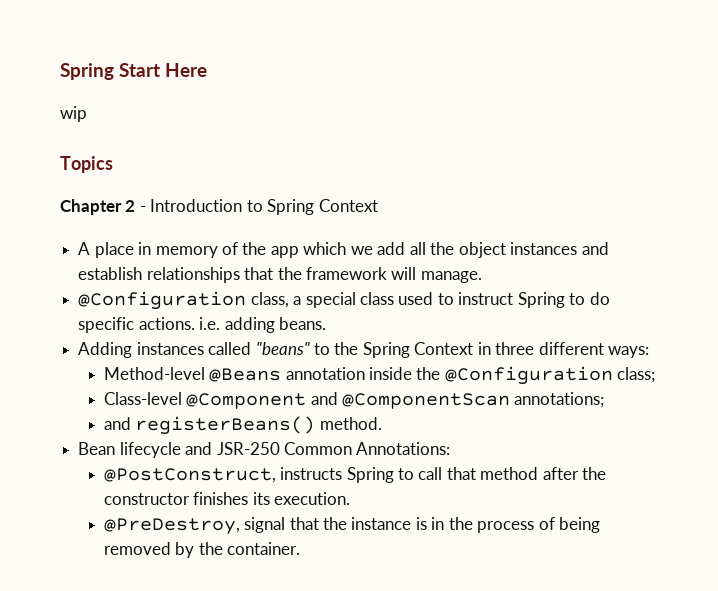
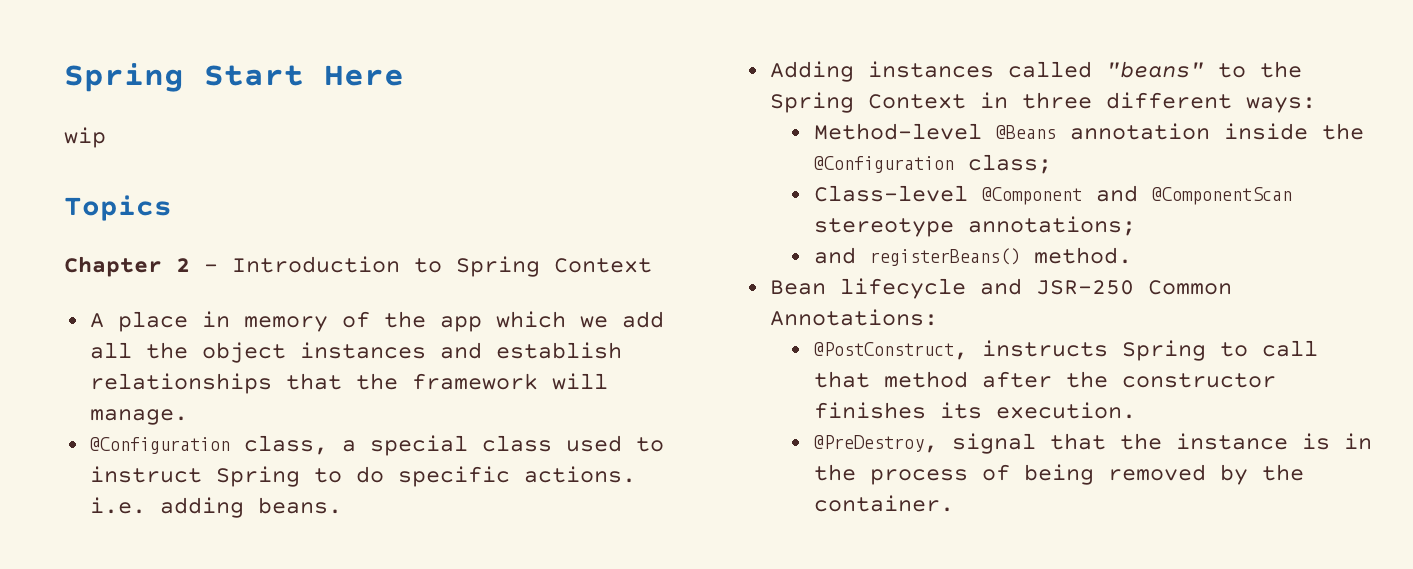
(510, 401) none -> [813,218,954,237] stereotype

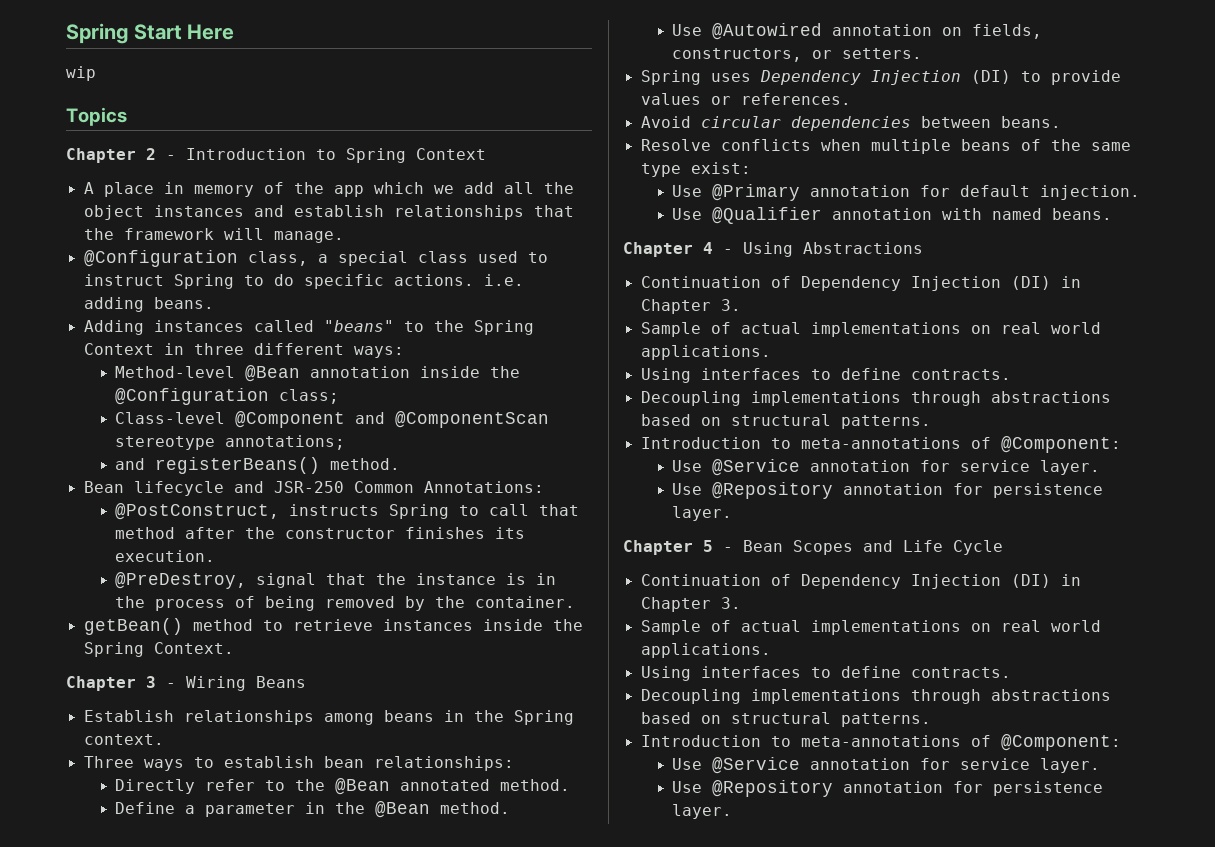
[995,125,1056,139] @Beans -> [245,365,301,382] @Bean
(954, 503) none -> [83,618,583,635] [83,642,234,657] [66,676,306,691] [83,710,574,725] [83,734,164,745] [83,756,514,771] [115,778,571,795] [115,801,511,818] [672,23,1043,40] [672,48,923,62] [640,70,1121,85] [640,93,851,105] [640,116,1061,131] [640,139,1131,154] [640,162,751,177] [672,184,1141,201] [672,207,1113,224] [623,242,923,257] [640,276,1081,291] [640,299,741,314] [640,322,1101,337] [640,345,771,360] [640,368,1011,383] [640,391,1111,406] [640,414,931,429] [640,436,1121,453] [672,459,1101,476] [672,482,1104,499] [672,506,733,521] [623,540,1003,555] [640,574,1081,589] [640,597,741,612] [640,620,1101,635] [640,643,771,658] [640,666,1011,681] [640,689,1111,704] [640,712,931,727] [640,734,1121,751] [672,757,1101,774] [672,780,1104,797] [672,804,733,819] // getBean() method to retrieve instances inside the Spring Context. // Chapter 3 - Wiring Beans // Establish relationships among beans in the Spring context. // Three ways to establish bean relationships: // Directly refer to the @Bean annotated method. // Define a parameter in the @Bean method. // Use @Autowired annotation on fields, constructors, or setters. // Spring uses Dependency Injection (DI) to provide values or references. // Avoid circular dependencies between beans. // Resolve conflicts when multiple beans of the same type exist: // Use @Primary annotation for default injection. // Use @Qualifier annotation with named beans. // Chapter 4 - Using Abstractions // Continuation of Dependency Injection (DI) in Chapter 3. // Sample of actual implementations on real world applications. // Using interfaces to define contracts. // Decoupling implementations through abstractions based on structural patterns. // Introduction to meta-annotations of @Component: // Use @Service annotation for service layer. // Use @Repository annotation for persistence layer. // Chapter 5 - Bean Scopes and Life Cycle // Continuation of Dependency Injection (DI) in Chapter 3. // Sample of actual implementations on real world applications. // Using interfaces to define contracts. // Decoupling implementations through abstractions based on structural patterns. // Introduction to meta-annotations of @Component: // Use @Service annotation for service layer. // Use @Repository annotation for persistence layer.

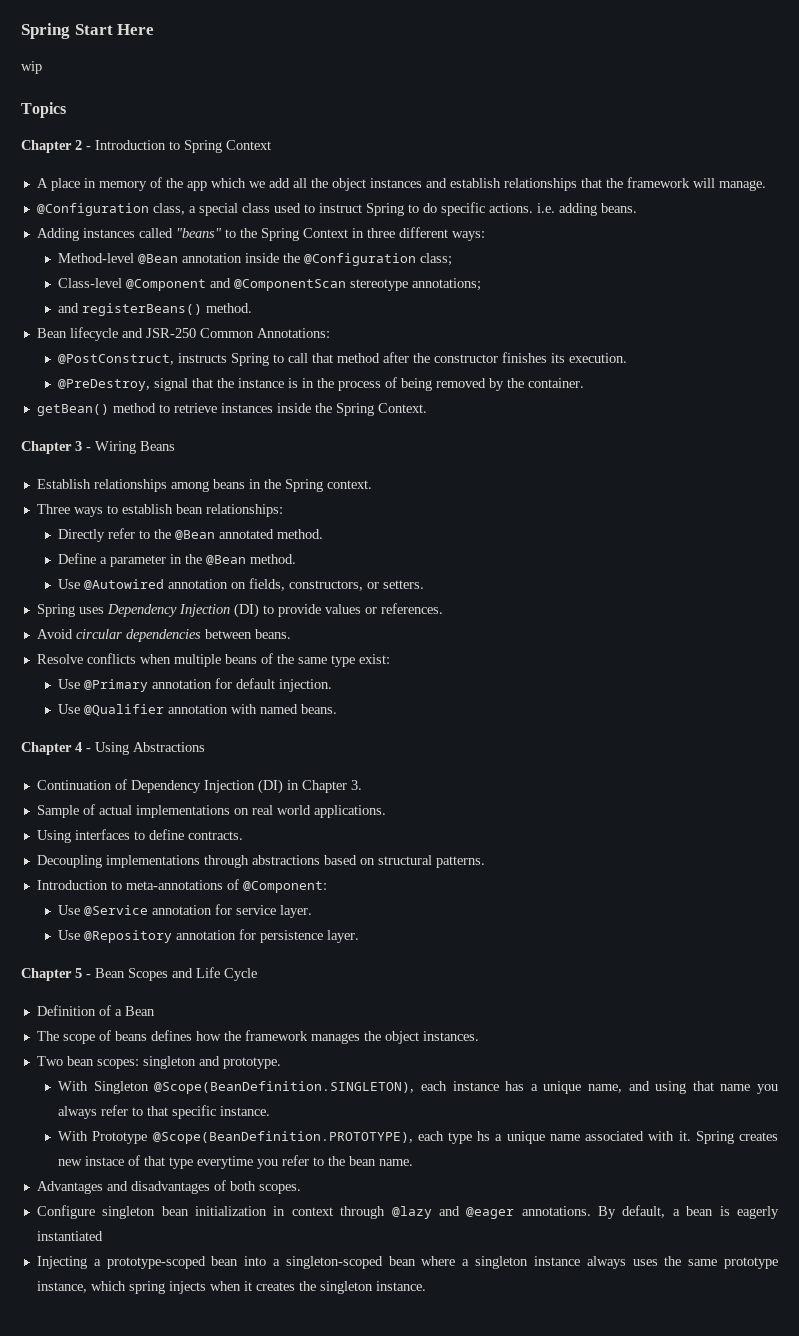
[640,574,1081,589] [640,597,741,612] [640,620,1101,635] [640,643,771,658] [640,666,1011,681] [640,689,1111,704] [640,712,931,727] [640,734,1121,751] [672,757,1101,774] [672,780,1104,797] [672,804,733,819] Continuation of Dependency Injection (DI) in Chapter 3. // Sample of actual implementations on real world applications. // Using interfaces to define contracts. // Decoupling implementations through abstractions based on structural patterns. // Introduction to meta-annotations of @Component: // Use @Service annotation for service layer. // Use @Repository annotation for persistence layer. -> [36,1005,155,1016] [36,1030,479,1044] [36,1056,281,1069] [58,1081,778,1094] [58,1105,271,1119] [58,1131,778,1144] [58,1155,414,1169] [36,1180,301,1194] [36,1205,779,1219] [36,1231,103,1241] [36,1256,778,1269] [36,1281,426,1294] Definition of a Bean // The scope of beans defines how the framework manages the object instances. // Two bean scopes: singleton and prototype. // With Singleton @Scope(BeanDefinition.SINGLETON), each instance has a unique name, and using that name you always refer to that specific instance. // With Prototype @Scope(BeanDefinition.PROTOTYPE), each type hs a unique name associated with it. Spring creates new instace of that type everytime you refer to the bean name. // Advantages and disadvantages of both scopes. // Configure singleton bean initialization in context through @lazy and @eager annotations. By default, a bean is eagerly instantiated // Injecting a prototype-scoped bean into a singleton-scoped bean where a singleton instance always uses the same prototype instance, which spring injects when it creates the singleton instance.

